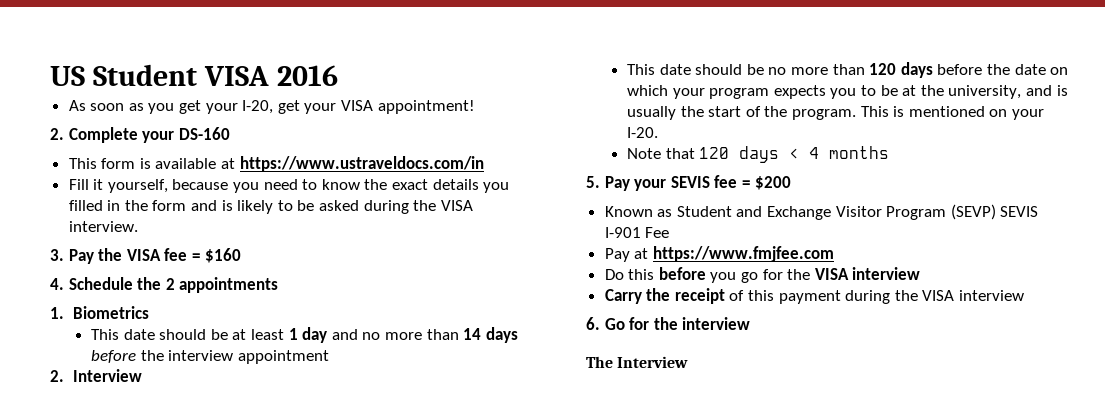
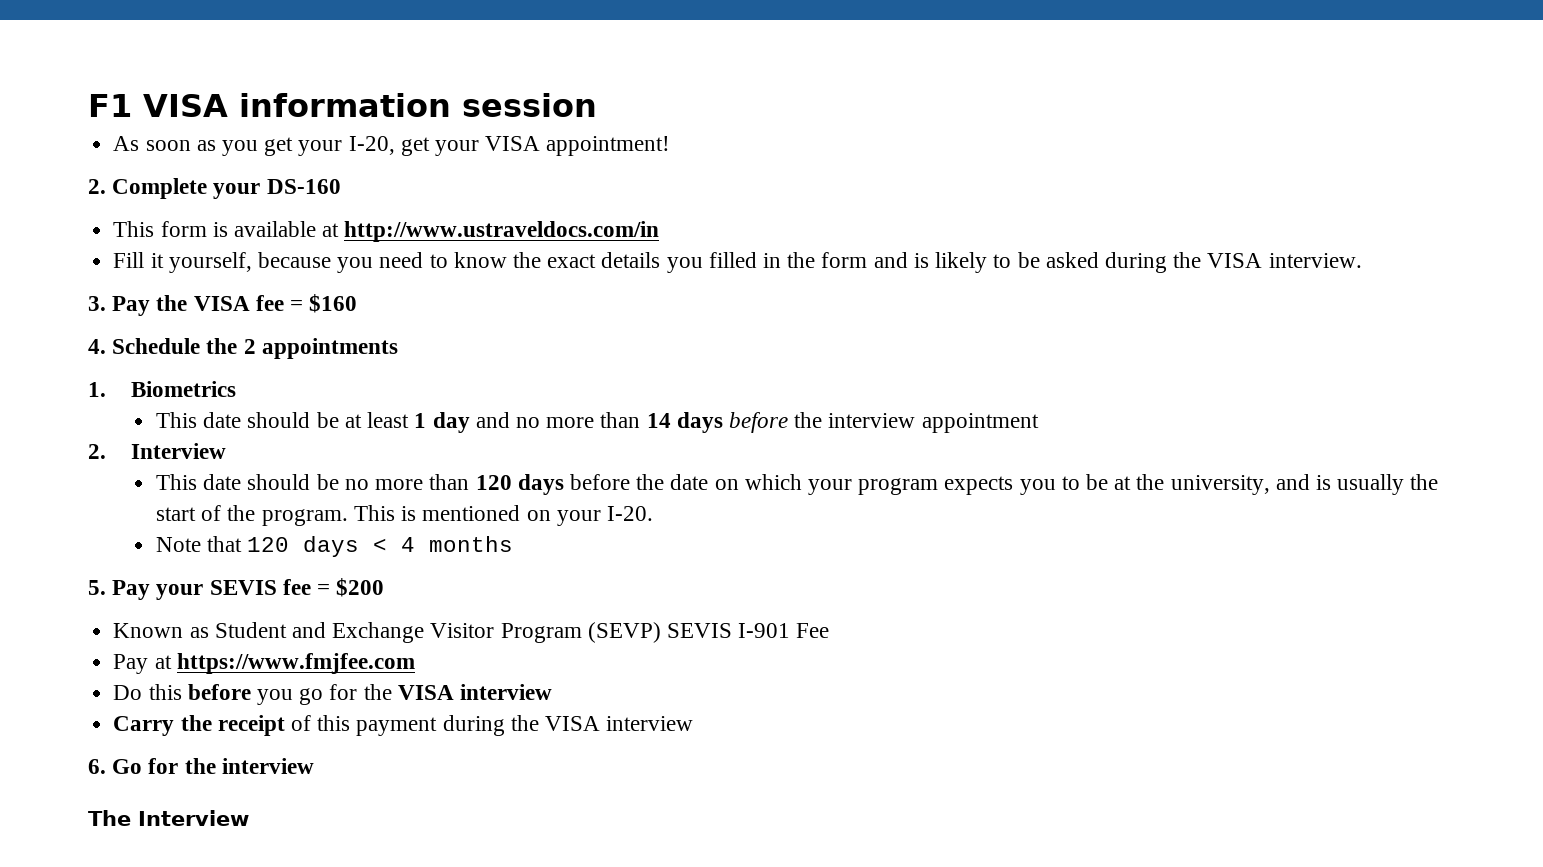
[50,64,338,86] US Student VISA 2016 -> [88,93,597,117] F1 VISA information session
[239,156,484,172] https://www.ustraveldocs.com/in -> [344,221,660,242] http://www.ustraveldocs.com/in

